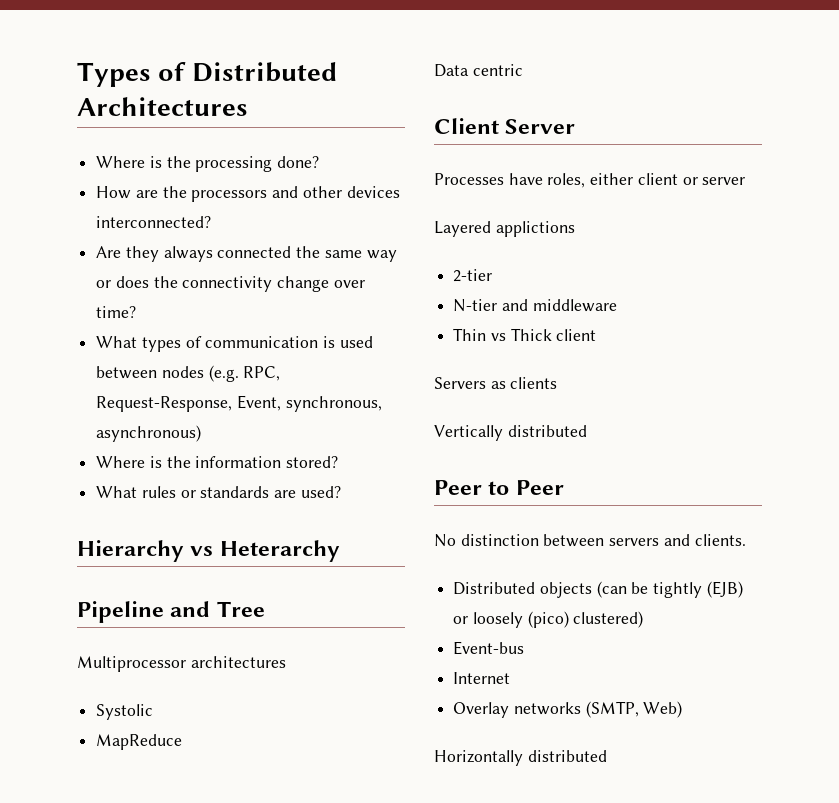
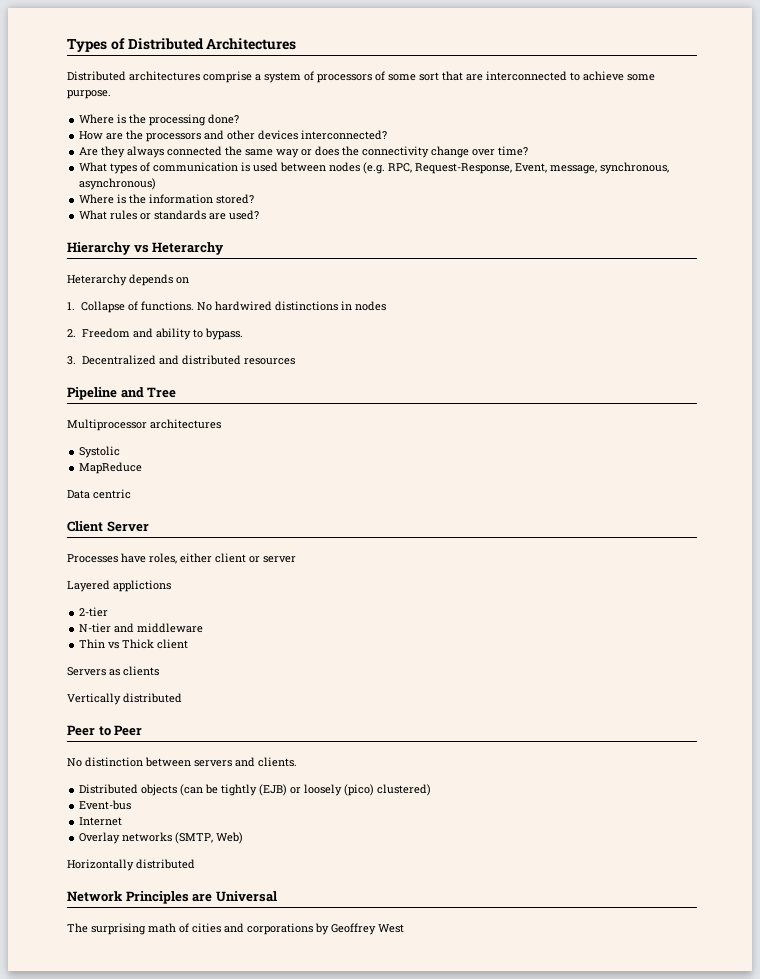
(248, 106) none -> [67,71,655,83] [67,90,111,99] // Distributed architectures comprise a system of processors of some sort that are interconnected to achieve some purpose.
(281, 403) none -> [550,165,598,174] message,
(340, 551) none -> [67,274,189,286] [67,301,386,313] [67,328,243,340] [67,355,295,365] // Heterarchy depends on // 1. Collapse of functions. No hardwired distinctions in nodes // 2. Freedom and ability to bypass. // 3. Decentralized and distributed resources
(607, 756) none -> [67,891,277,904] [67,923,404,935] // Network Principles are Universal // The surprising math of cities and corporations by Geoffrey West

